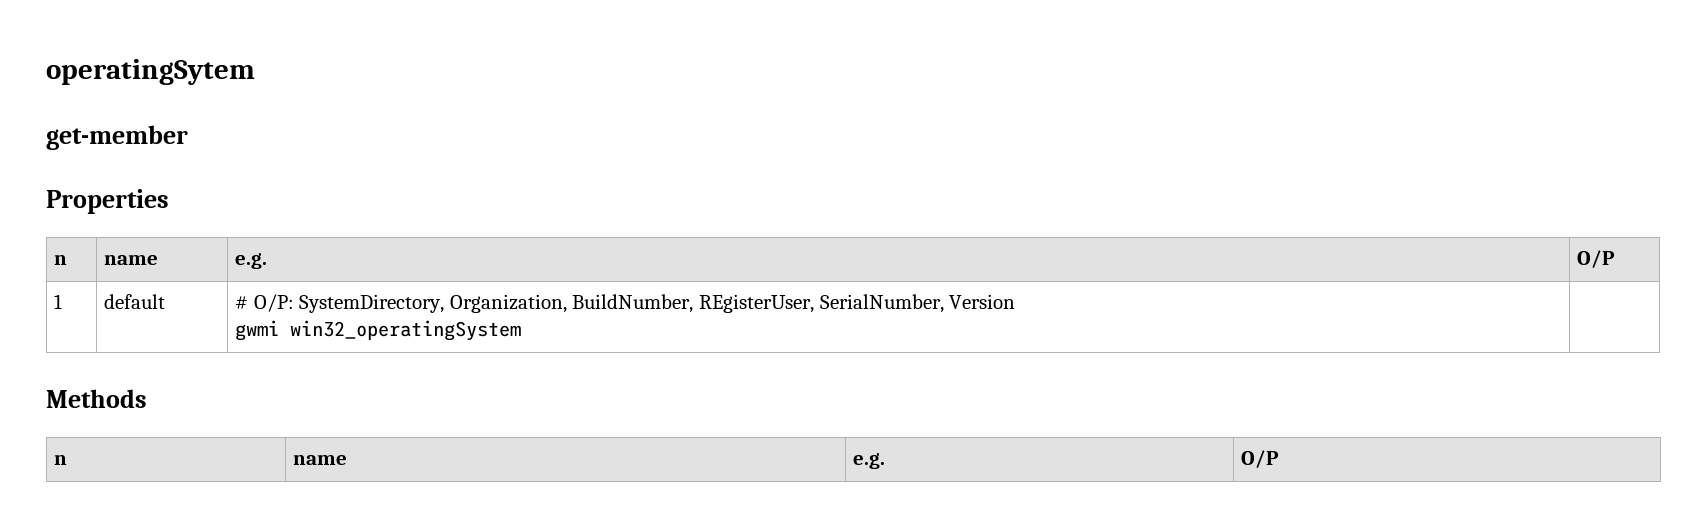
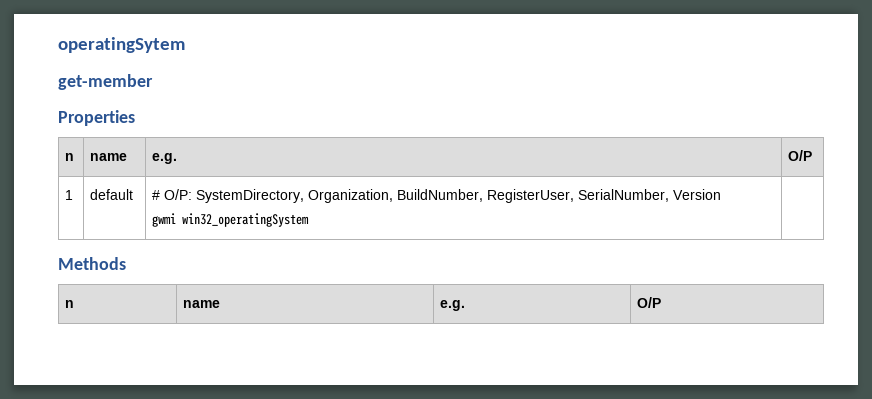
[698,294,814,313] REgisterUser, -> [486,189,574,203] RegisterUser,

